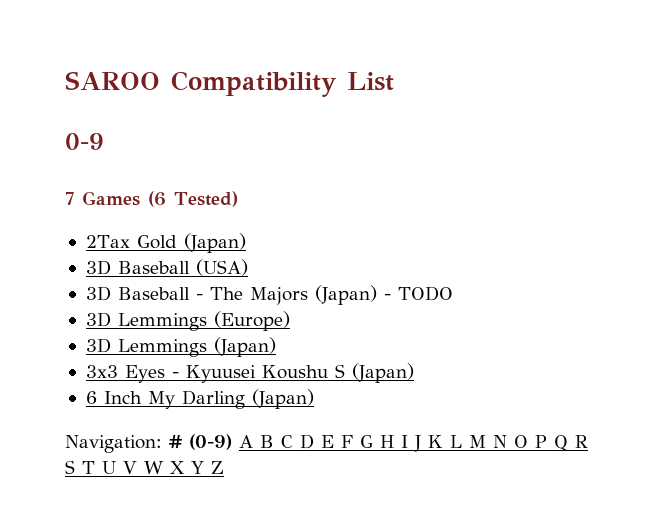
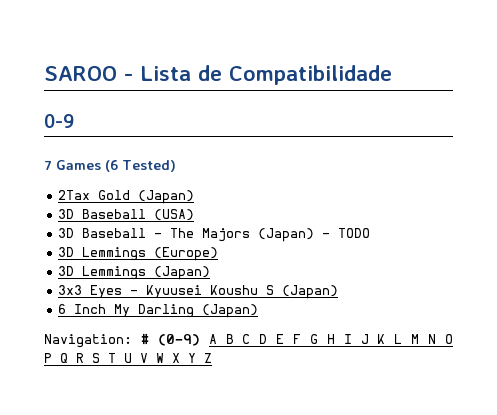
[171,71,394,97] Compatibility List -> [124,65,392,85] - Lista de Compatibilidade

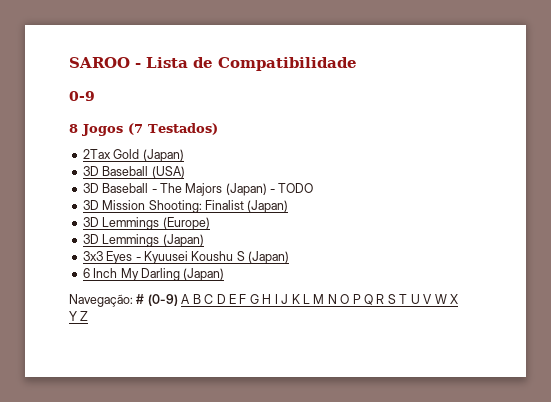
[44,160,176,172] 7 Games (6 Tested) -> [69,123,218,136] 8 Jogos (7 Testados)
(371, 233) none -> [82,200,289,213] // 3D Mission Shooting: Finalist (Japan)
[44,334,132,348] Navigation: -> [69,294,133,307] Navegação:

